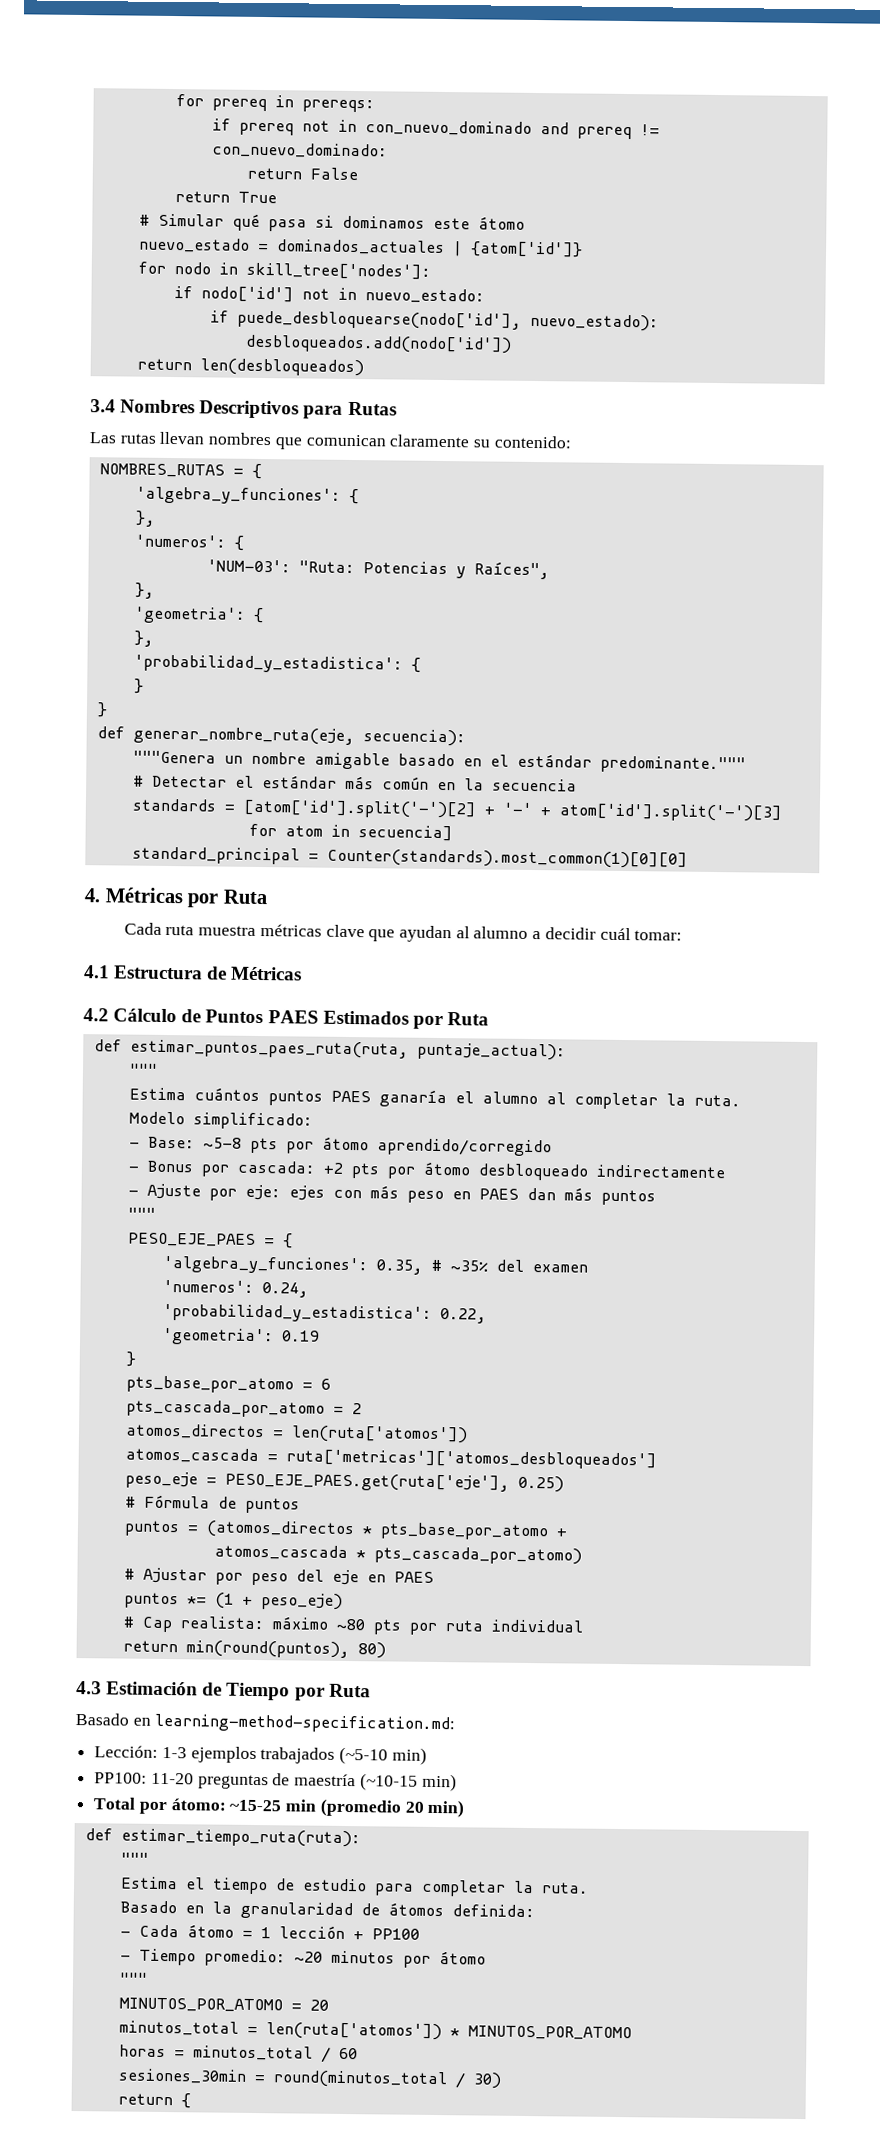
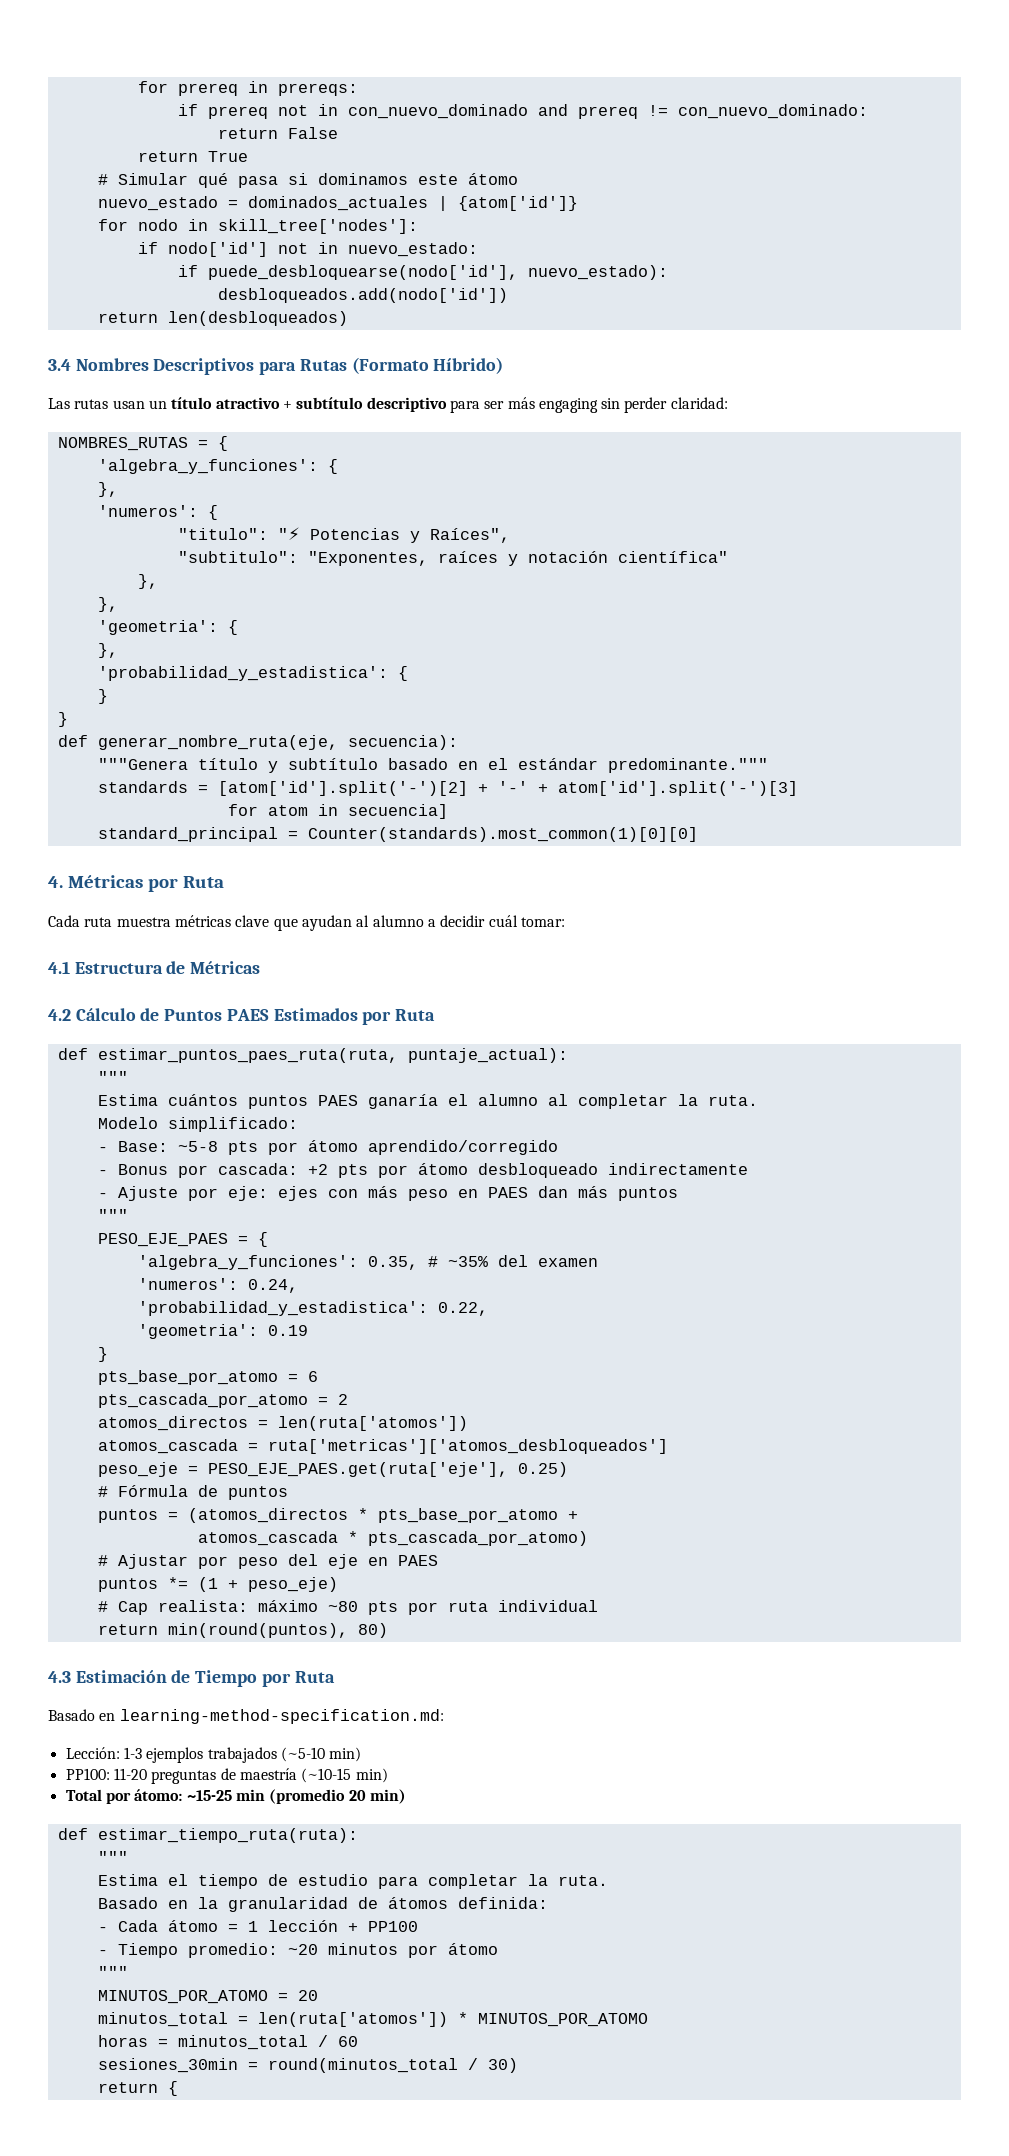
(397, 408) none -> [351,357,504,374] (Formato Híbrido)
[159,431,571,450] llevan nombres que comunican claramente su contenido: -> [112,397,728,413] usan un título atractivo + subtítulo descriptivo para ser más engaging sin perder claridad:
[206,559,355,574] 'NUM-03': "Ruta: -> [177,527,300,540] "titulo": "⚡
(550, 570) none -> [177,551,728,566] [137,574,158,589] // "subtitulo": "Exponentes, raíces y notación científica" // },
[223,751,390,770] un nombre amigable -> [197,758,378,773] título y subtítulo
[132,775,577,792] // # Detectar el estándar más común en la secuencia -> (768, 765) none

